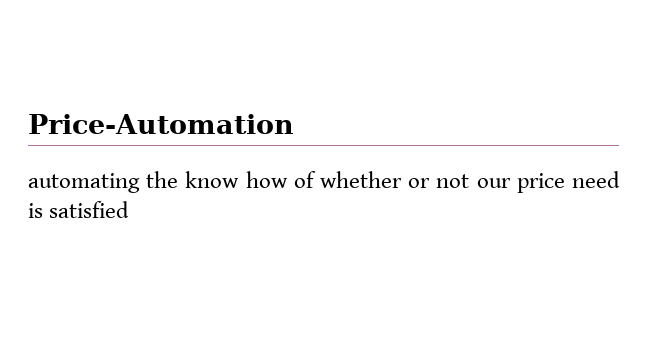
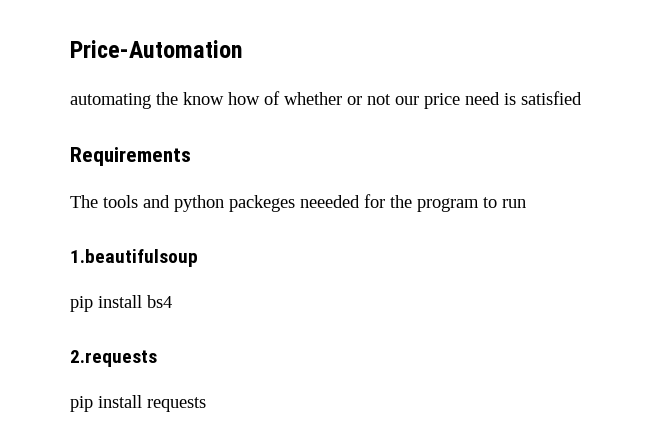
(130, 209) none -> [70,147,191,166] [70,194,526,212] [70,249,198,267] [70,295,172,312] [70,350,157,367] [70,395,206,412] // Requirements // The tools and python packeges neeeded for the program to run // 1.beautifulsoup // pip install bs4 // 2.requests // pip install requests

